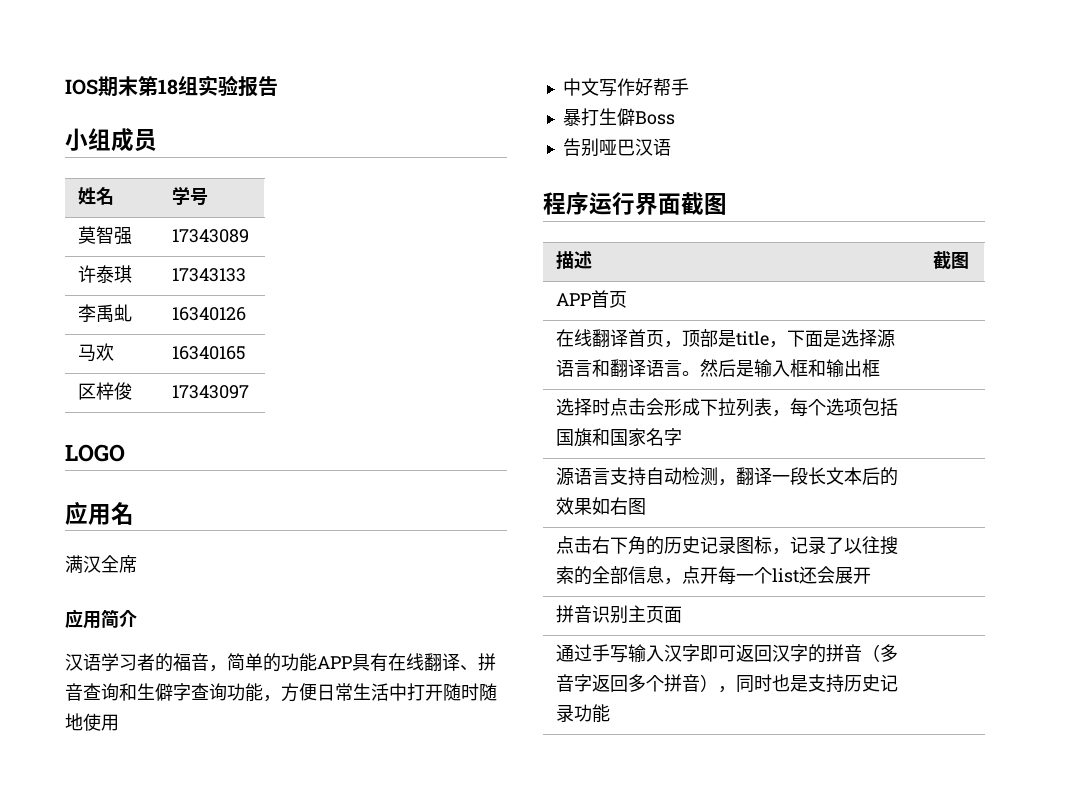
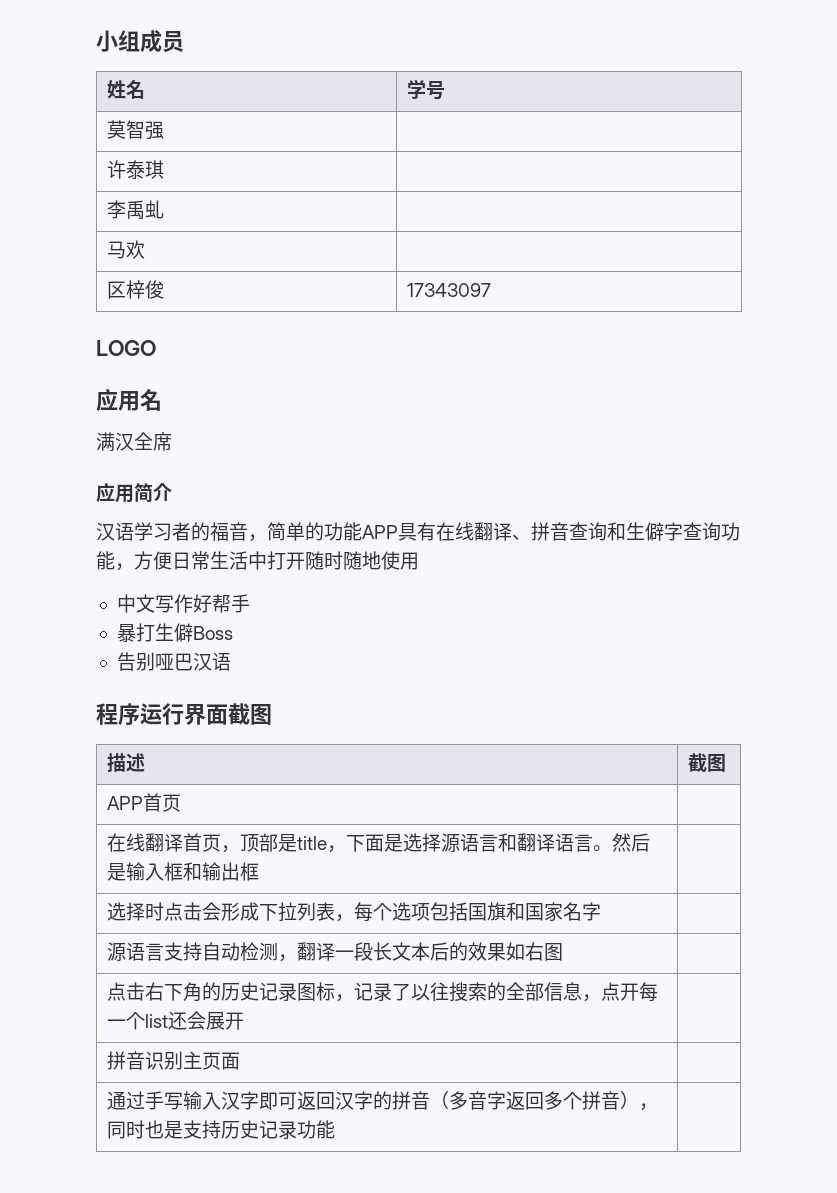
[65,75,278,97] IOS期末第18组实验报告 // -> (96, 41) none
[172,229,250,243] 17343089 -> (165, 130) none
[172,268,247,282] 17343133 -> (165, 169) none
[172,307,247,321] 16340126 -> (165, 209) none
[172,346,247,360] 16340165 -> (146, 249) none

